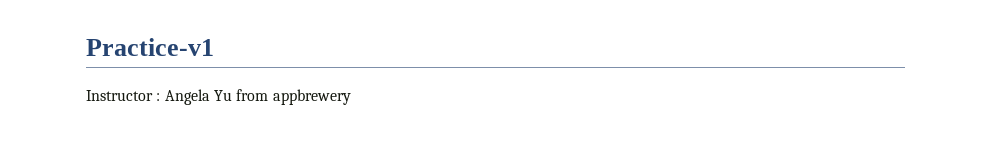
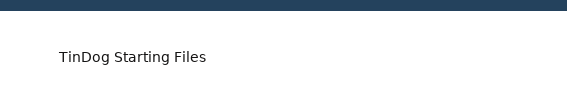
[86,38,214,56] [86,89,351,105] Practice-v1 // Instructor : Angela Yu from appbrewery -> [58,51,206,65] TinDog Starting Files

